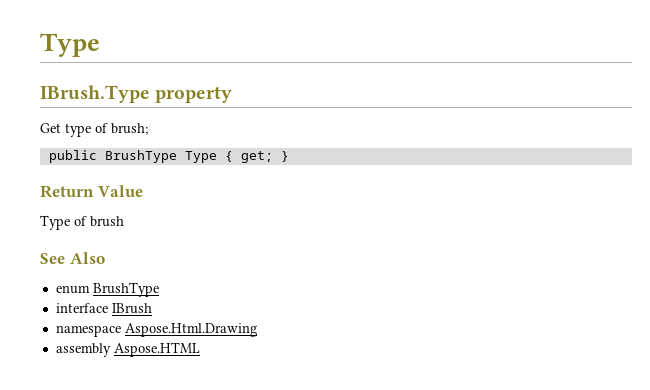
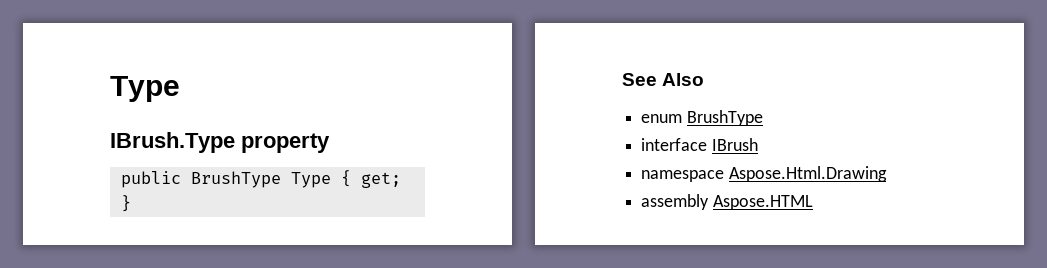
[40,123,148,137] // Get type of brush; -> (330, 143) none
[40,185,143,198] [40,215,124,230] // Return Value // Type of brush -> (131, 203) none

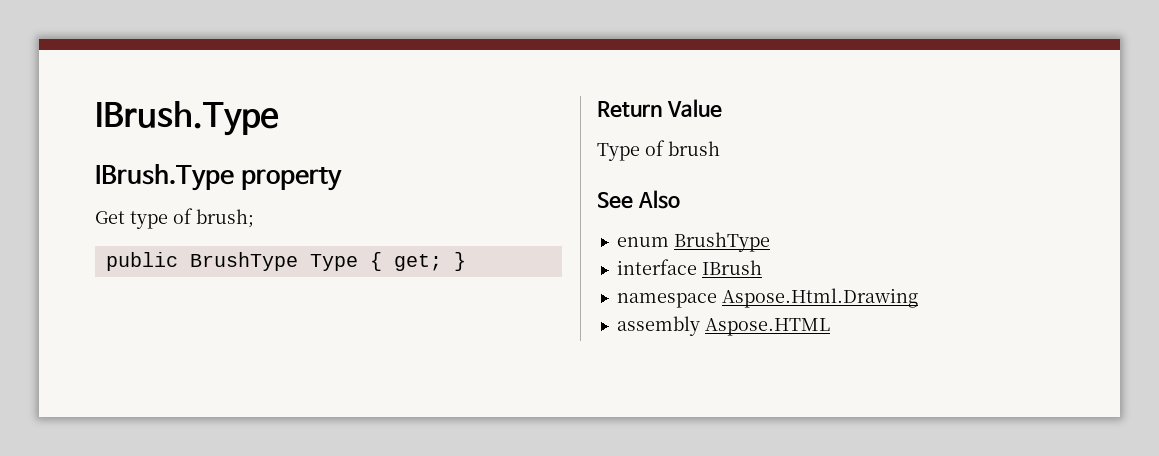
[110,76,180,102] Type -> [95,101,279,136] IBrush.Type
(330, 143) none -> [95,208,254,229] // Get type of brush;
(131, 203) none -> [597,99,722,118] [597,140,720,161] // Return Value // Type of brush

